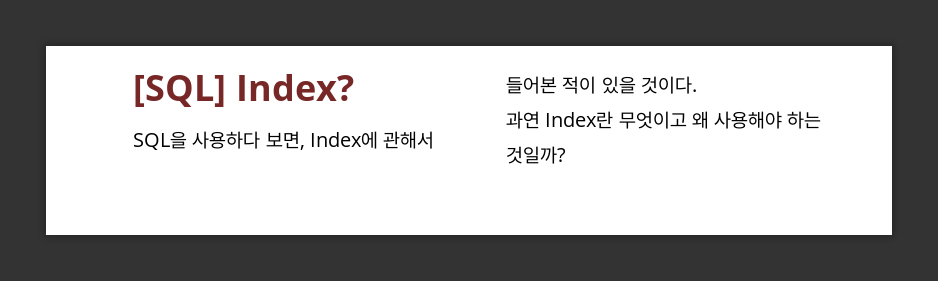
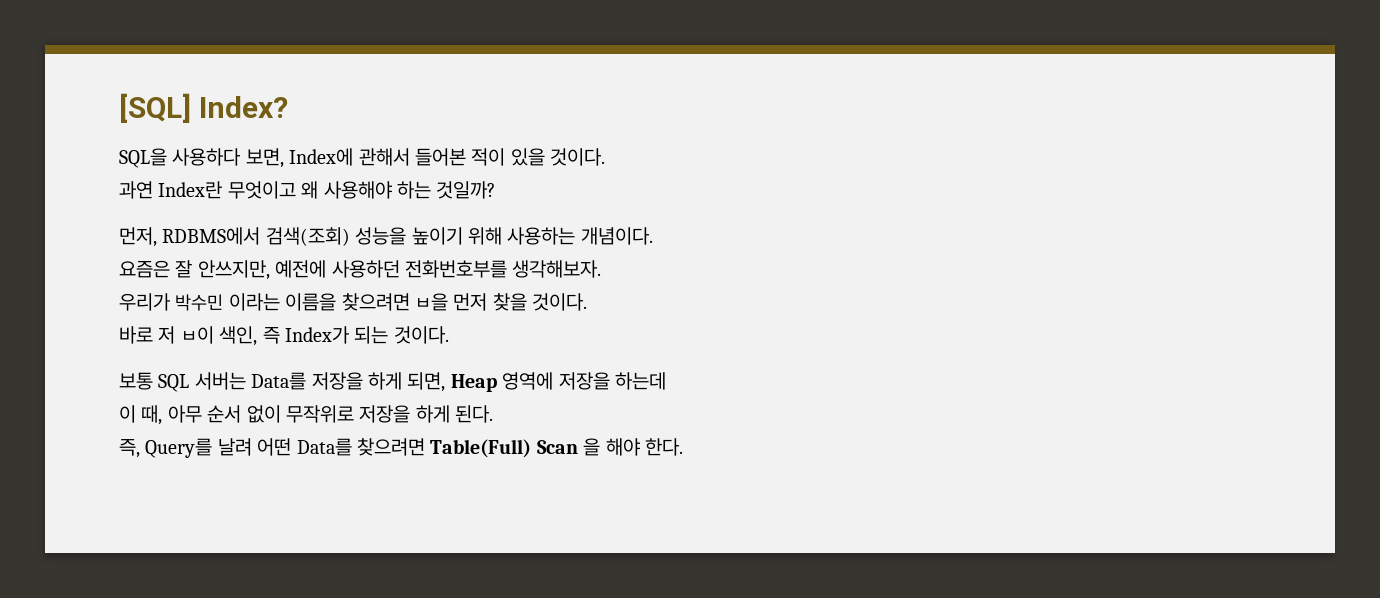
(566, 155) none -> [119,227,653,247] [119,260,602,280] [119,293,588,311] [119,326,449,346] [119,372,666,392] [119,405,494,425] [119,438,683,458] // 먼저, RDBMS에서 검색(조회) 성능을 높이기 위해 사용하는 개념이다. // 요즘은 잘 안쓰지만, 예전에 사용하던 전화번호부를 생각해보자. // 우리가 박수민 이라는 이름을 찾으려면 ㅂ을 먼저 찾을 것이다. // 바로 저 ㅂ이 색인, 즉 Index가 되는 것이다. // 보통 SQL 서버는 Data를 저장을 하게 되면, Heap 영역에 저장을 하는데 // 이 때, 아무 순서 없이 무작위로 저장을 하게 된다. // 즉, Query를 날려 어떤 Data를 찾으려면 Table(Full) Scan 을 해야 한다.

